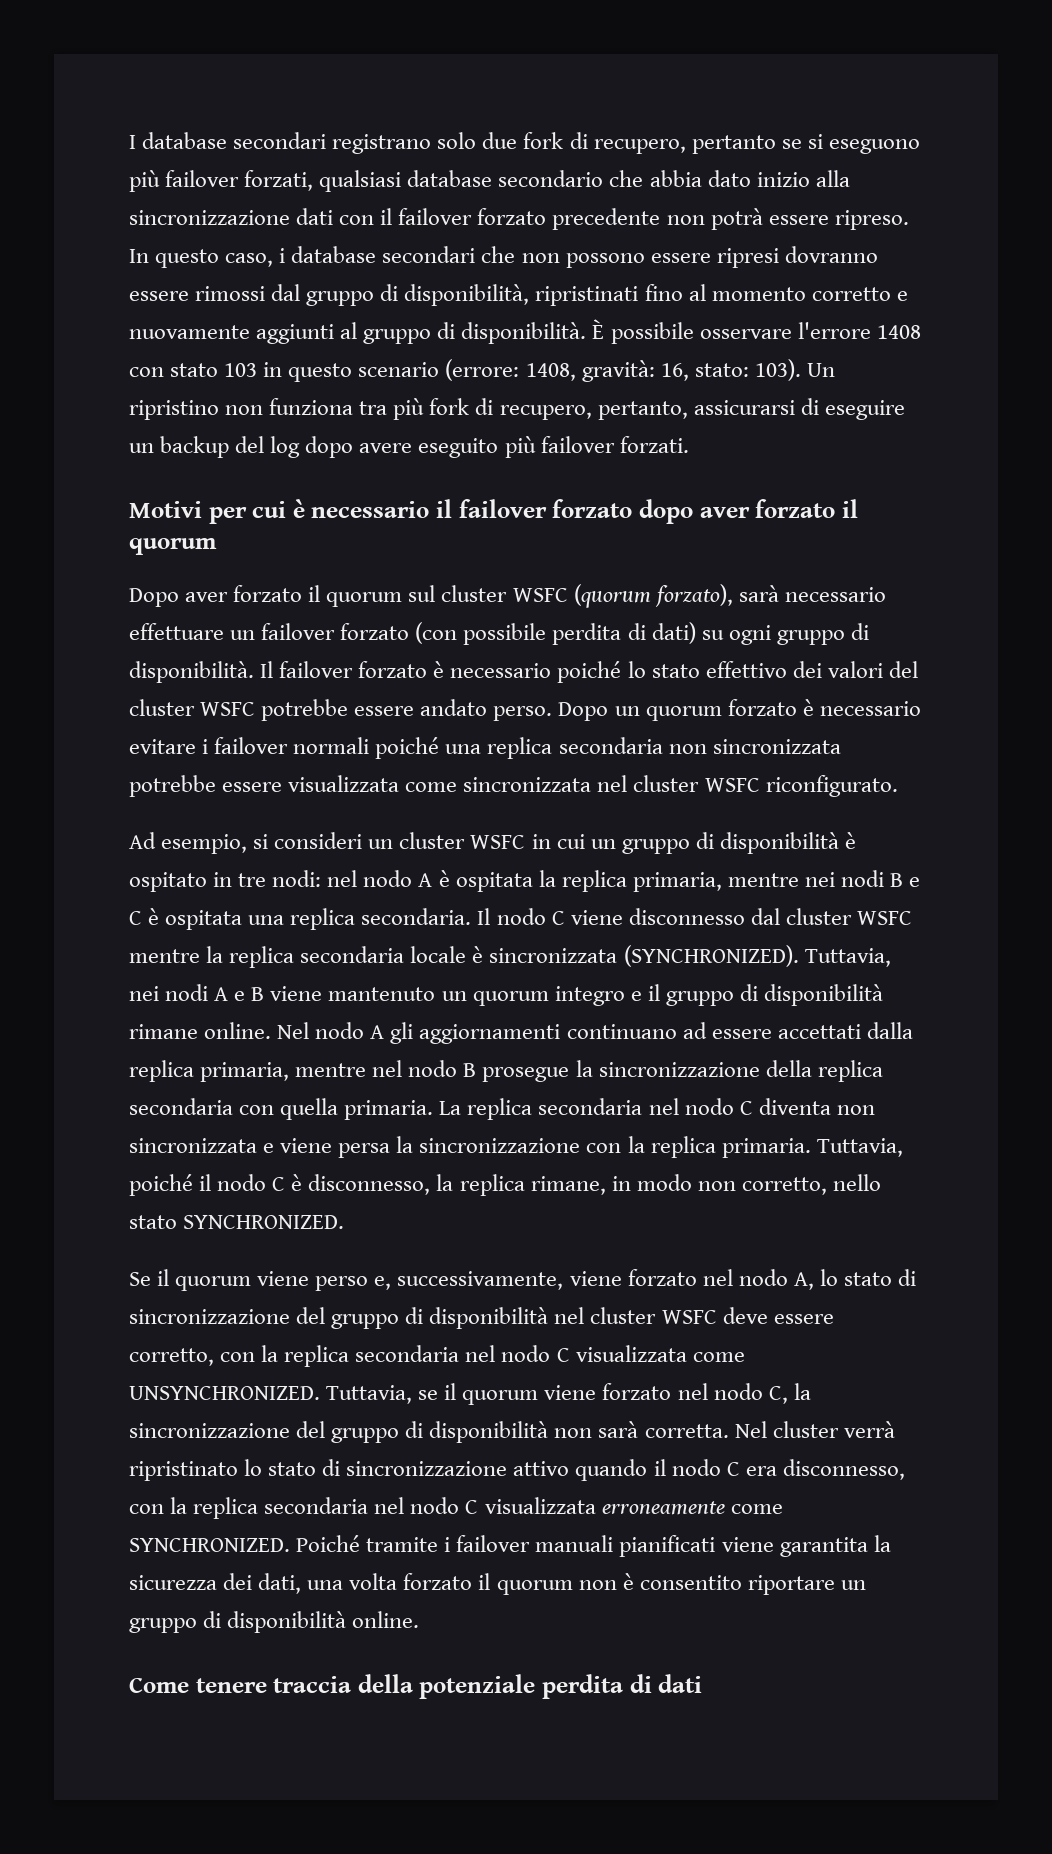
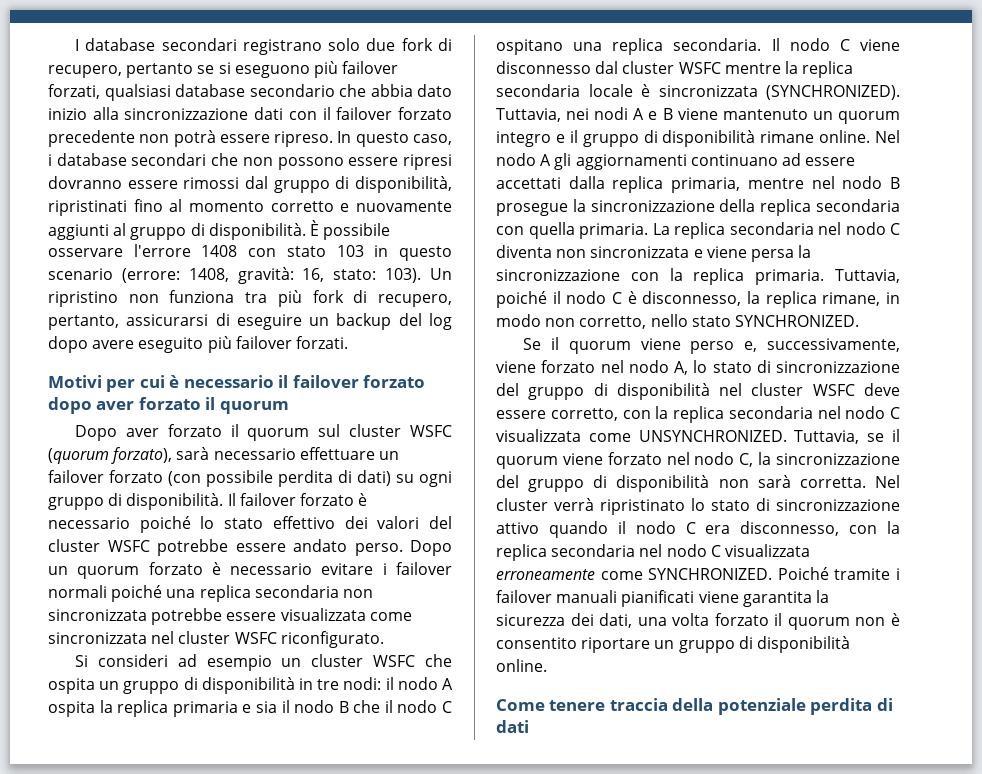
[129,832,363,854] Ad esempio, si consideri -> [75,654,272,671] Si consideri ad esempio
[531,832,856,854] [129,872,207,892] in cui un gruppo di disponibilità è ospitato -> [424,654,452,667] [48,677,295,694] che ospita un gruppo di disponibilità
[327,870,921,892] [129,908,243,930] nel nodo A è ospitata la replica primaria, mentre nei nodi B e C è ospitata -> [385,677,453,690] [48,700,452,717] [496,39,563,55] il nodo A ospita la replica primaria e sia il nodo B che il nodo C ospitano

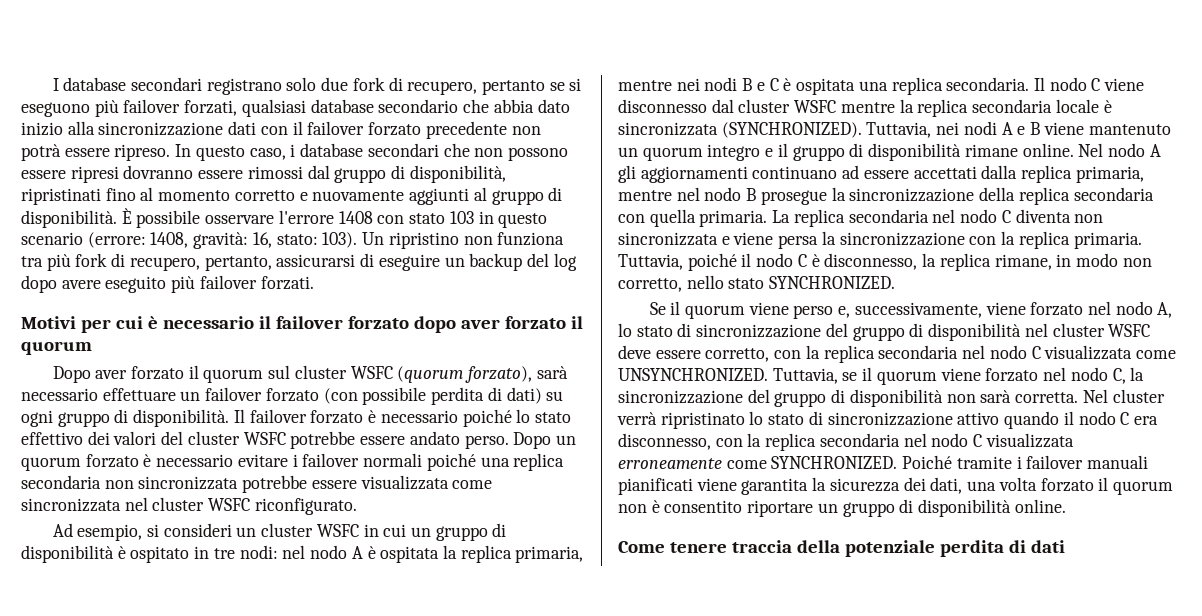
[75,654,272,671] Si consideri ad esempio -> [52,523,232,541] Ad esempio, si consideri
[424,654,452,667] [48,677,295,694] che ospita un gruppo di disponibilità -> [363,523,507,541] [21,545,190,563] in cui un gruppo di disponibilità è ospitato
[385,677,453,690] [48,700,452,717] [496,39,563,55] il nodo A ospita la replica primaria e sia il nodo B che il nodo C ospitano -> [282,545,584,563] [618,77,856,95] nel nodo A è ospitata la replica primaria, mentre nei nodi B e C è ospitata

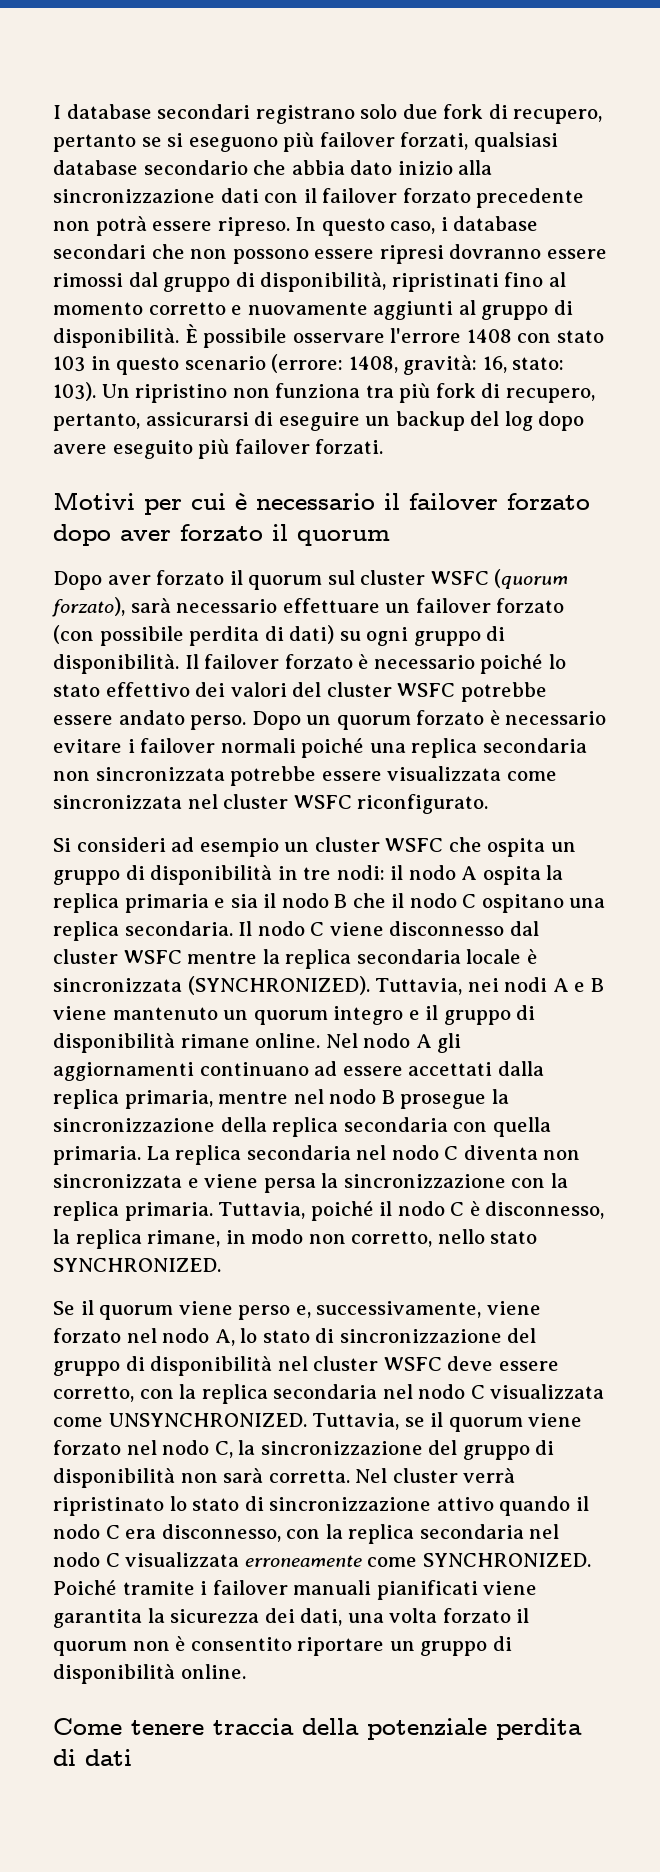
[52,523,232,541] Ad esempio, si consideri -> [53,837,279,857] Si consideri ad esempio
[363,523,507,541] [21,545,190,563] in cui un gruppo di disponibilità è ospitato -> [448,837,576,857] [53,865,273,885] che ospita un gruppo di disponibilità
[282,545,584,563] [618,77,856,95] nel nodo A è ospitata la replica primaria, mentre nei nodi B e C è ospitata -> [390,865,564,885] [53,893,564,913] il nodo A ospita la replica primaria e sia il nodo B che il nodo C ospitano

